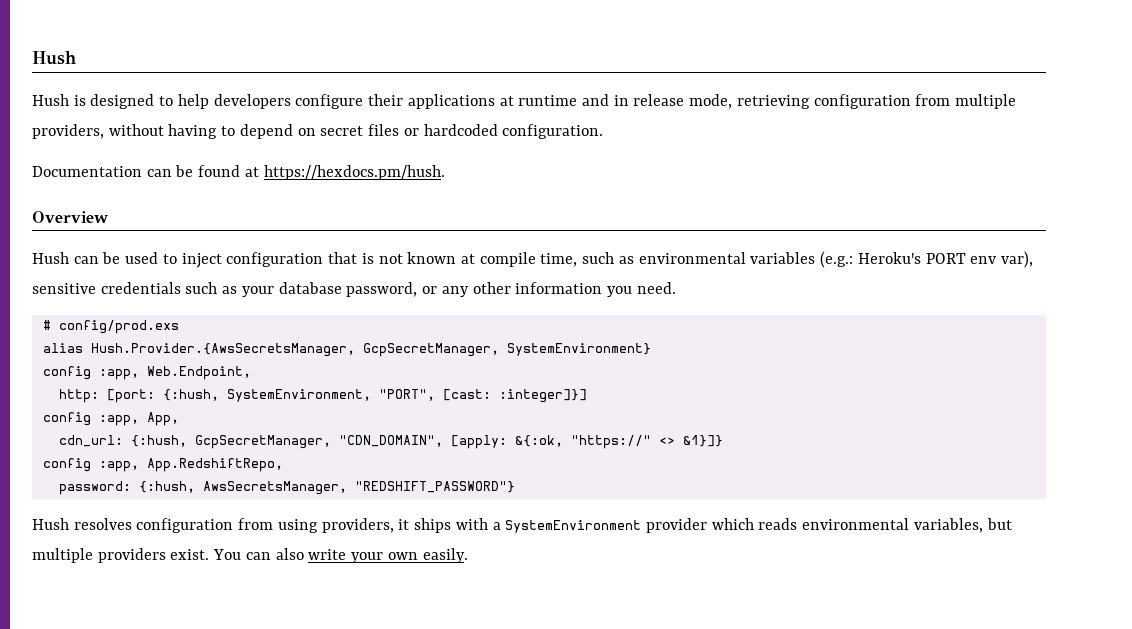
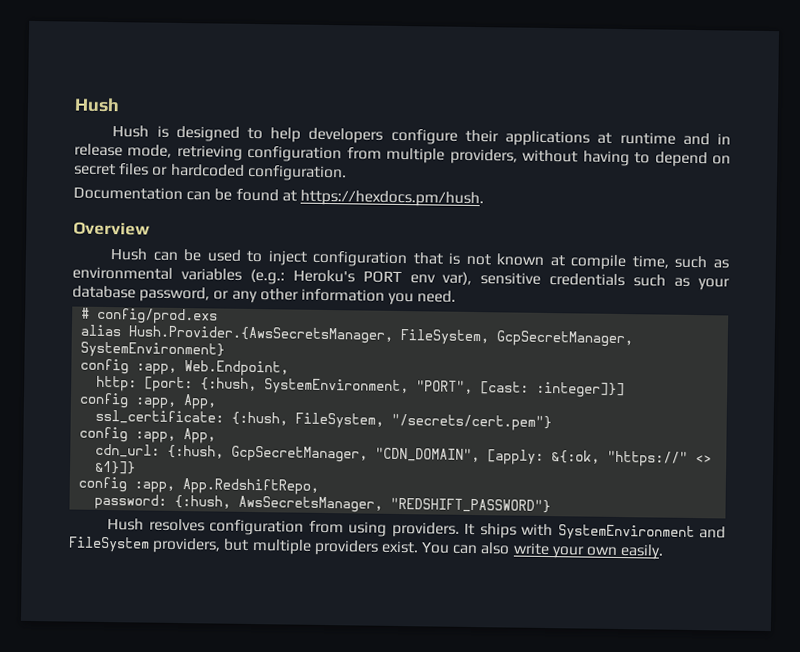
(355, 350) none -> [400,329,490,346] FileSystem,
(179, 419) none -> [95,409,553,432] [79,426,217,444] // ssl_certificate: {:hush, FileSystem, "/secrets/cert.pem"} // config :app, App,
[321,518,983,533] providers, it ships with a SystemEnvironment provider which reads environmental variables, -> [391,521,726,542] [68,536,222,554] providers. It ships with SystemEnvironment and FileSystem providers,

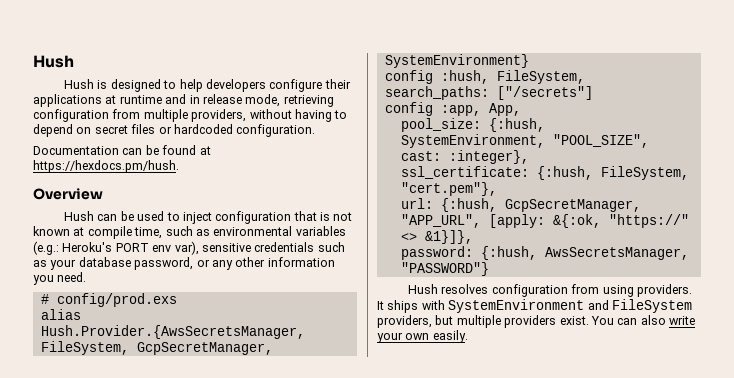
[136,360,290,377] [96,375,626,399] [79,392,218,410] [95,409,553,432] [79,426,217,444] [95,443,161,458] :app, Web.Endpoint, // http: [port: {:hush, SystemEnvironment, "PORT", [cast: :integer]}] // config :app, App, // ssl_certificate: {:hush, FileSystem, "/secrets/cert.pem"} // config :app, App, // cdn_url: -> [440,70,585,84] [384,86,593,100] [384,102,521,116] [400,118,545,132] [400,134,649,148] [400,150,529,164] [400,166,689,180] [400,182,497,196] [400,198,433,209] :hush, FileSystem, search_paths: ["/secrets"] // config :app, App, // pool_size: {:hush, SystemEnvironment, "POOL_SIZE", cast: :integer}, // ssl_certificate: {:hush, FileSystem, "cert.pem"}, // url:
[375,447,481,463] "CDN_DOMAIN", -> [400,214,481,228] "APP_URL",
[94,460,137,475] [78,476,320,495] &1}]} // config :app, App.RedshiftRepo, -> [424,230,473,244] &1}]},
[390,497,552,514] "REDSHIFT_PASSWORD"} -> [400,262,489,276] "PASSWORD"}

